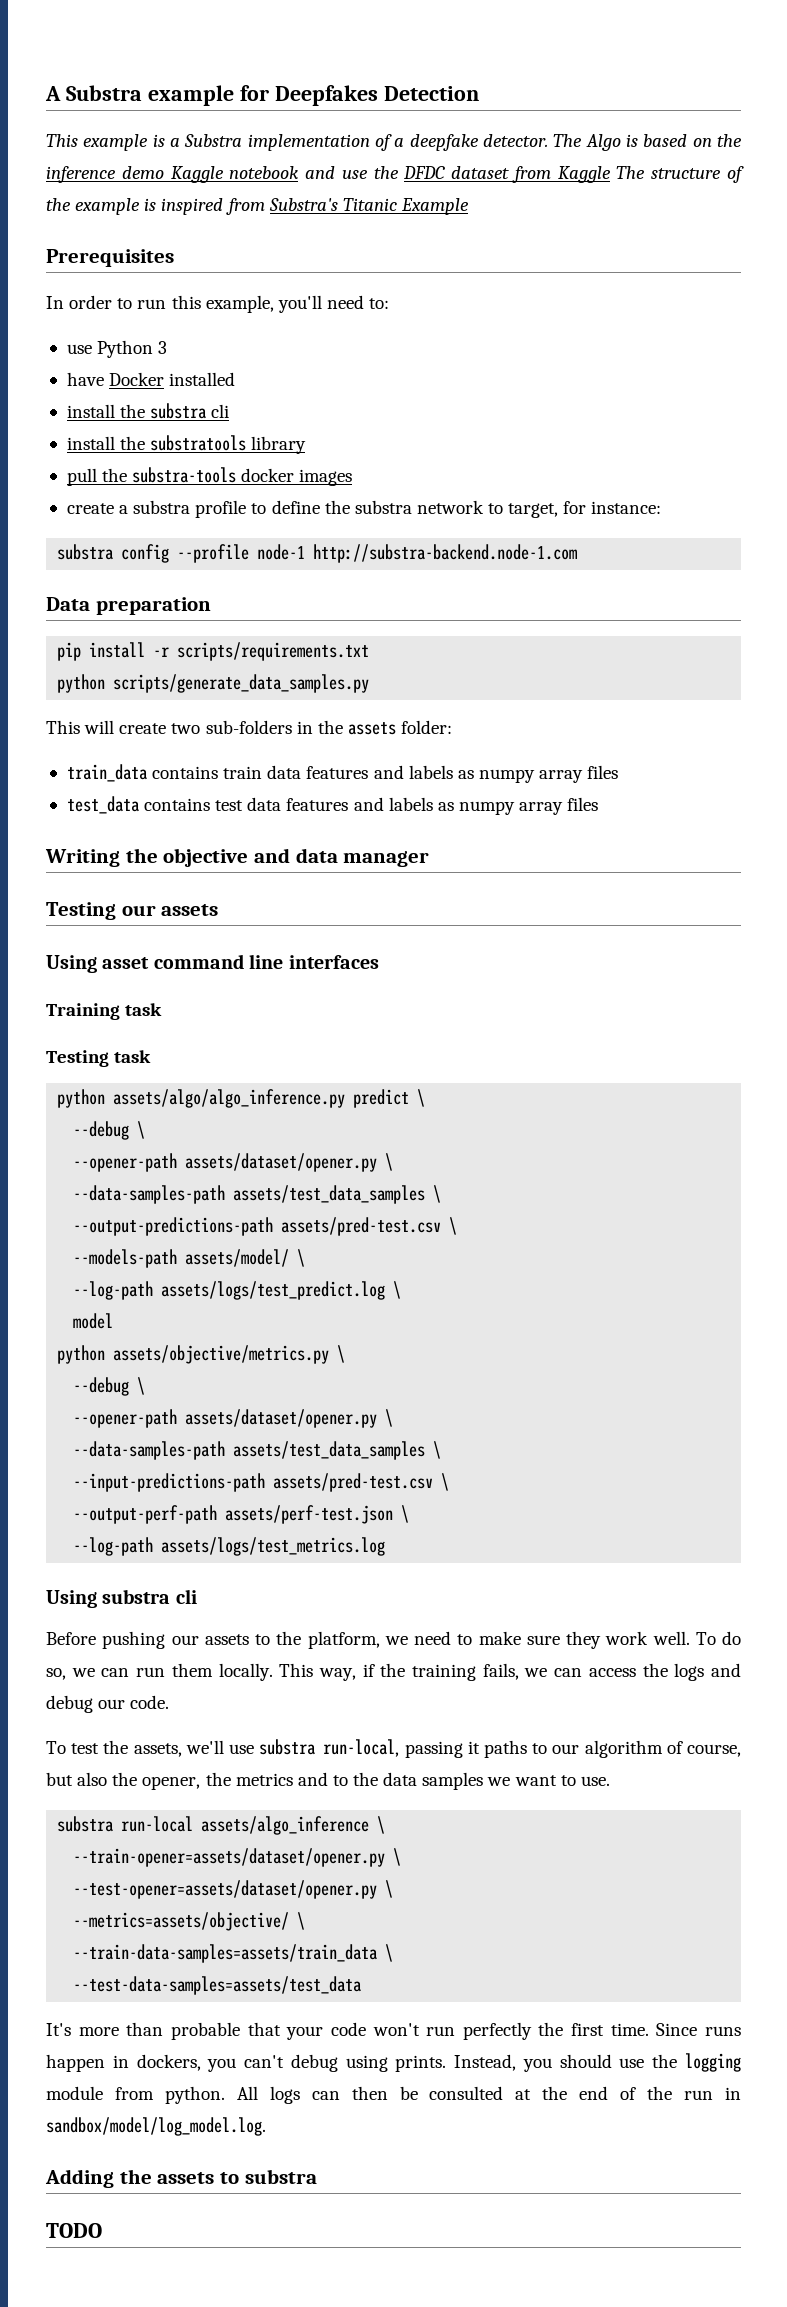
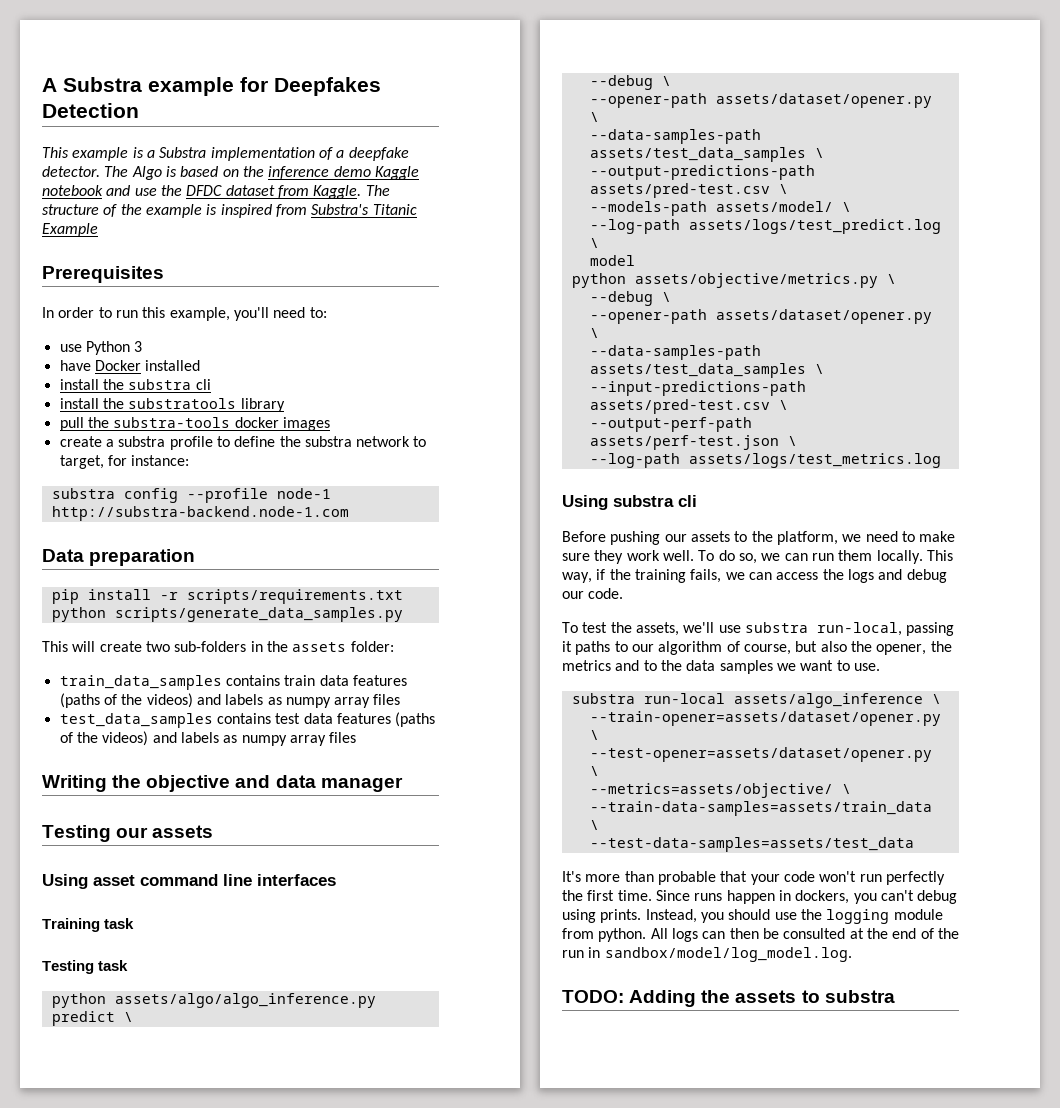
[557,166,611,183] Kaggle -> [313,185,362,199] Kaggle.
[66,764,147,782] train_data -> [59,675,222,690] train_data_samples
[373,765,619,783] [66,796,139,814] and labels as numpy array files // test_data -> [59,693,401,708] [59,713,213,728] (paths of the videos) and labels as numpy array files // test_data_samples
(349, 804) none -> [395,712,436,727] [59,731,149,746] (paths of the videos)
(266, 2126) none -> [562,990,624,1003] TODO:
[46,2223,102,2238] // TODO -> (895, 996) none

